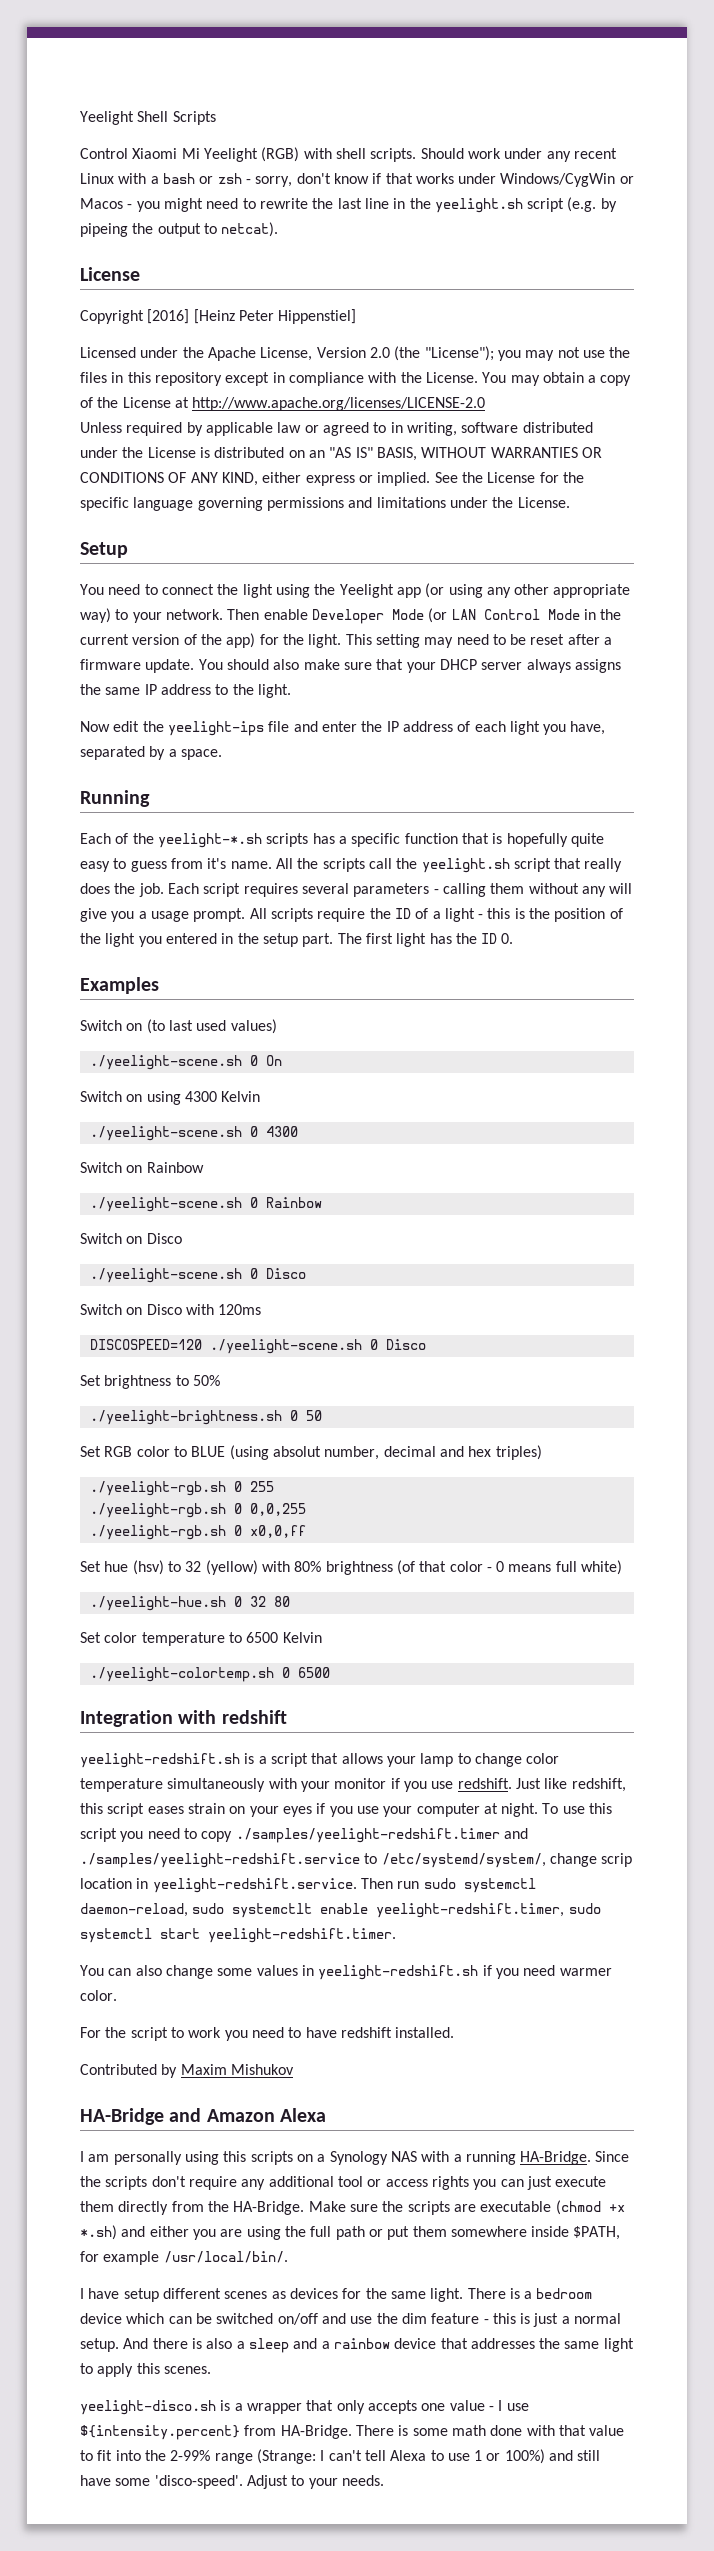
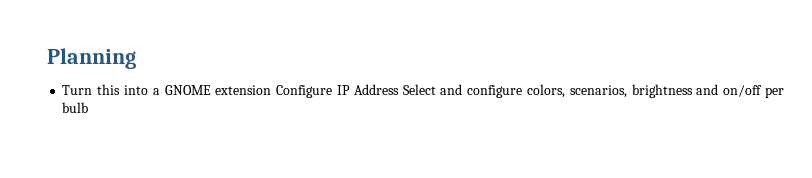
[80,111,216,125] [80,147,617,162] [80,173,634,187] [80,197,617,213] [80,222,279,237] [80,267,140,281] [80,309,357,324] [80,346,631,361] [80,372,632,386] [80,397,486,411] [80,422,593,436] [80,447,602,461] [80,472,584,486] [80,497,570,511] [80,542,128,558] [80,583,631,598] [80,608,622,624] [80,633,613,648] [80,659,621,673] [80,684,291,698] [80,721,606,736] [80,746,222,760] [80,790,150,807] [80,833,604,848] [80,858,623,873] [80,883,633,897] [80,908,623,922] [80,933,514,947] [80,977,159,994] [80,1019,277,1034] [89,1055,282,1070] [80,1091,261,1105] [89,1126,298,1141] [80,1162,204,1173] [89,1197,322,1212] [80,1233,182,1244] [89,1268,306,1283] [80,1304,262,1315] [89,1339,426,1354] [80,1375,220,1389] [89,1410,322,1425] [80,1445,542,1460] [89,1481,274,1496] [89,1503,306,1518] [89,1525,306,1540] [80,1560,623,1575] [89,1596,290,1611] [80,1632,322,1646] [89,1667,330,1682] [80,1710,287,1727] [80,1753,560,1768] [80,1778,626,1792] [80,1803,613,1817] [80,1828,528,1843] [80,1853,633,1868] [80,1878,536,1893] [80,1903,601,1918] [80,1928,396,1943] [80,1965,612,1980] [80,1990,117,2001] [80,2027,455,2041] [80,2064,294,2078] [80,2108,327,2125] [80,2151,630,2165] [80,2176,607,2190] [80,2200,625,2215] [80,2225,621,2240] [80,2251,288,2265] [80,2288,593,2302] [80,2313,622,2327] [80,2338,634,2353] [80,2363,211,2377] [80,2400,529,2415] [80,2425,625,2440] [80,2449,601,2464] [80,2475,384,2489] Yeelight Shell Scripts // Control Xiaomi Mi Yeelight (RGB) with shell scripts. Should work under any recent Linux with a bash or zsh - sorry, don't know if that works under Windows/CygWin or Macos - you might need to rewrite the last line in the yeelight.sh script (e.g. by pipeing the output to netcat). // License // Copyright [2016] [Heinz Peter Hippenstiel] // Licensed under the Apache License, Version 2.0 (the "License"); you may not use the files in this repository except in compliance with the License. You may obtain a copy of the License at http://www.apache.org/licenses/LICENSE-2.0 // Unless required by applicable law or agreed to in writing, software distributed under the License is distributed on an "AS IS" BASIS, WITHOUT WARRANTIES OR CONDITIONS OF ANY KIND, either express or implied. See the License for the specific language governing permissions and limitations under the License. // Setup // You need to connect the light using the Yeelight app (or using any other appropriate way) to your network. Then enable Developer Mode (or LAN Control Mode in the current version of the app) for the light. This setting may need to be reset after a firmware update. You should also make sure that your DHCP server always assigns the same IP address to the light. // Now edit the yeelight-ips file and enter the IP address of each light you have, separated by a space. // Running // Each of the yeelight-*.sh scripts has a specific function that is hopefully quite easy to guess from it's name. All the scripts call the yeelight.sh script that really does the job. Each script requires several parameters - calling them without any will give you a usage prompt. All scripts require the ID of a light - this is the position of the light you entered in the setup part. The first light has the ID 0. // Examples // Switch on (to last used values) // ./yeelight-scene.sh 0 On // Switch on using 4300 Kelvin // ./yeelight-scene.sh 0 4300 // Switch on Rainbow // ./yeelight-scene.sh 0 Rainbow // Switch on Disco // ./yeelight-scene.sh 0 Disco // Switch on Disco with 120ms // DISCOSPEED=120 ./yeelight-scene.sh 0 Disco // Set brightness to 50% // ./yeelight-brightness.sh 0 50 // Set RGB color to BLUE (using absolut number, decimal and hex triples) // ./yeelight-rgb.sh 0 255 // ./yeelight-rgb.sh 0 0,0,255 // ./yeelight-rgb.sh 0 x0,0,ff // Set hue (hsv) to 32 (yellow) with 80% brightness (of that color - 0 means full white) // ./yeelight-hue.sh 0 32 80 // Set color temperature to 6500 Kelvin // ./yeelight-colortemp.sh 0 6500 // Integration with redshift // yeelight-redshift.sh is a script that allows your lamp to change color temperature simultaneously with your monitor if you use redshift. Just like redshift, this script eases strain on your eyes if you use your computer at night. To use this script you need to copy ./samples/yeelight-redshift.timer and ./samples/yeelight-redshift.service to /etc/systemd/system/, change scrip location in yeelight-redshift.service. Then run sudo systemctl daemon-reload, sudo systemctlt enable yeelight-redshift.timer, sudo systemctl start yeelight-redshift.timer. // You can also change some values in yeelight-redshift.sh if you need warmer color. // For the script to work you need to have redshift installed. // Contributed by Maxim Mishukov // HA-Bridge and Amazon Alexa // I am personally using this scripts on a Synology NAS with a running HA-Bridge. Since the scripts don't require any additional tool or access rights you can just execute them directly from the HA-Bridge. Make sure the scripts are executable (chmod +x *.sh) and either you are using the full path or put them somewhere inside $PATH, for example /usr/local/bin/. // I have setup different scenes as devices for the same light. There is a bedroom device which can be switched on/off and use the dim feature - this is just a normal setup. And there is also a sleep and a rainbow device that addresses the same light to apply this scenes. // yeelight-disco.sh is a wrapper that only accepts one value - I use ${intensity.percent} from HA-Bridge. There is some math done with that value to fit into the 2-99% range (Strange: I can't tell Alexa to use 1 or 100%) and still have some 'disco-speed'. Adjust to your needs. -> [47,48,136,69] [62,84,784,98] [62,102,89,113] Planning // Turn this into a GNOME extension Configure IP Address Select and configure colors, scenarios, brightness and on/off per bulb

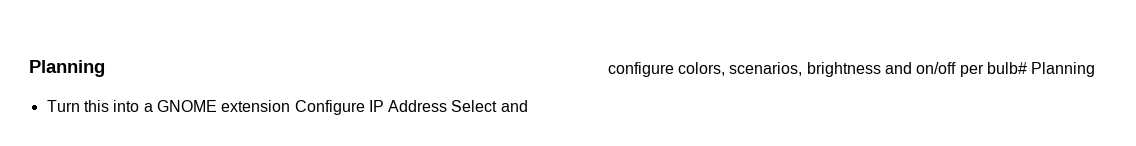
[62,102,89,113] bulb -> [986,62,1096,77] bulb# Planning

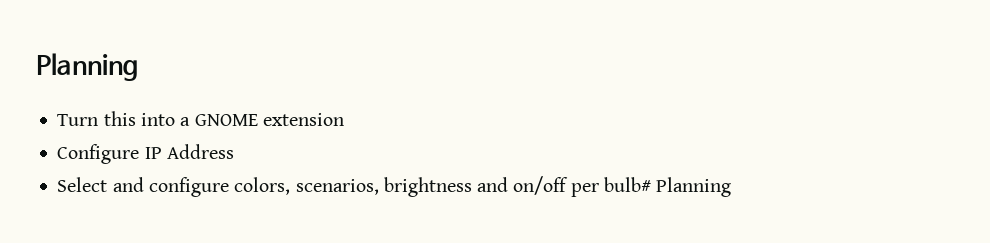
(291, 106) none -> (344, 119) //
(448, 106) none -> (234, 151) //

